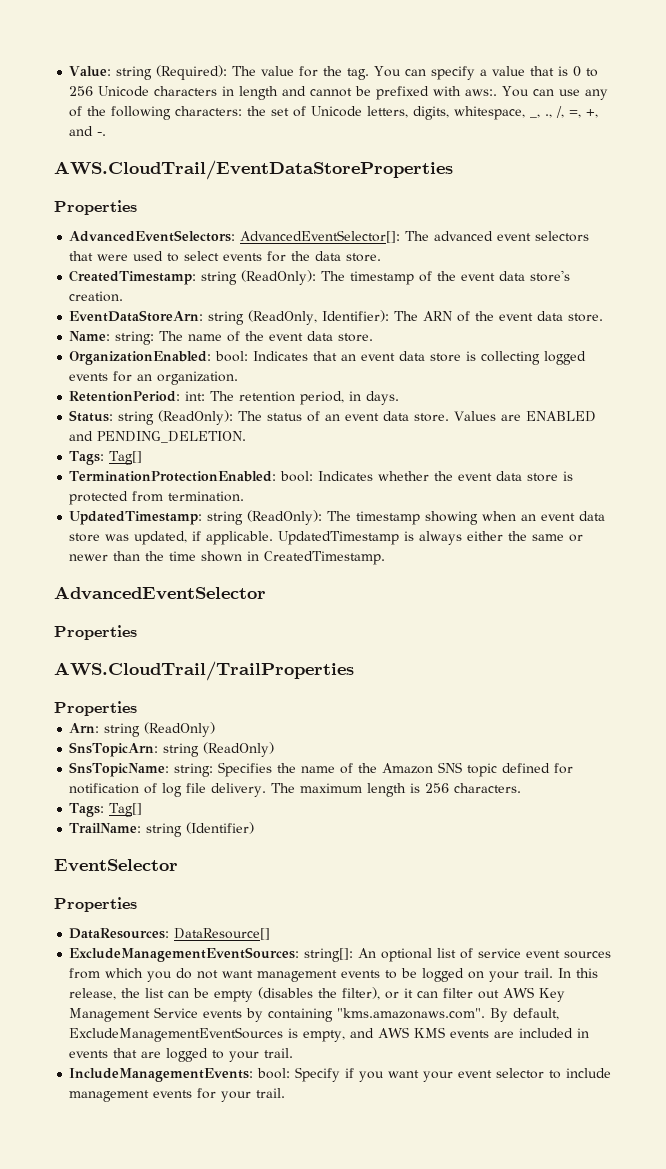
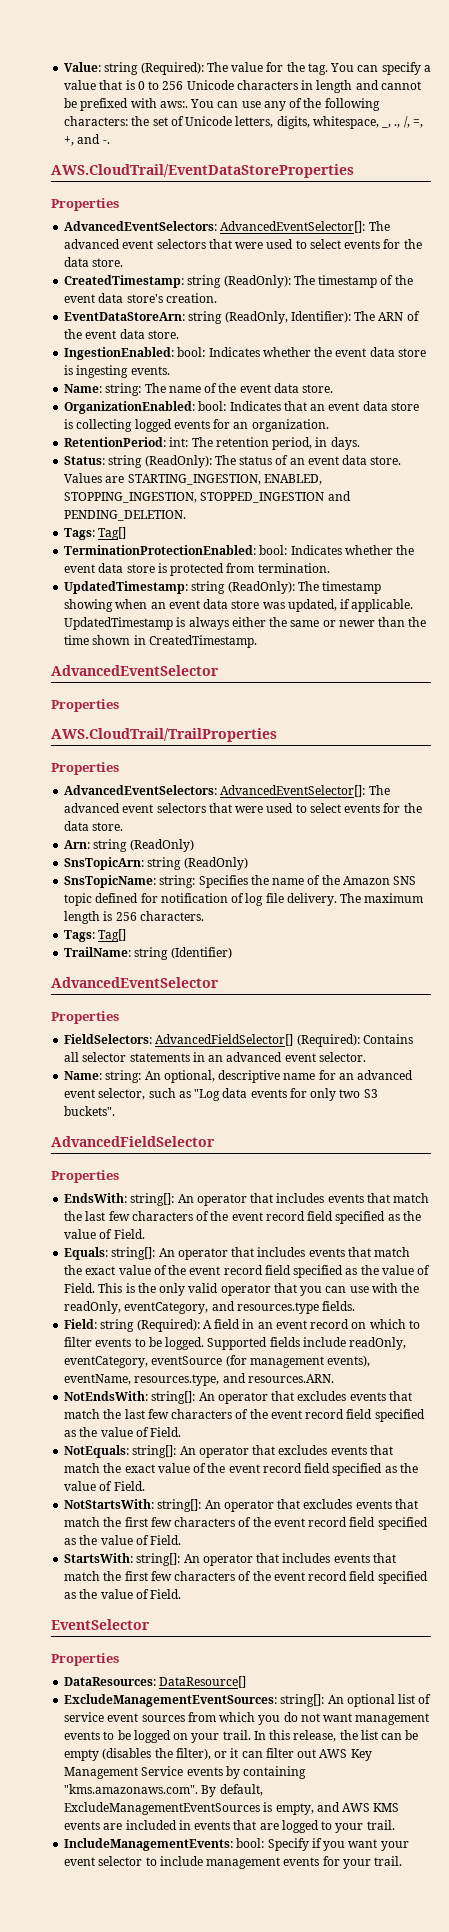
(604, 317) none -> [64,347,426,360] [64,365,170,378] // IngestionEnabled: bool: Indicates whether the event data store is ingesting events.
[526,411,597,422] ENABLED -> [127,474,322,485] [64,492,325,503] STARTING_INGESTION, ENABLED, STOPPING_INGESTION, STOPPED_INGESTION
(137, 708) none -> [64,785,390,797] [64,803,422,813] [64,821,124,831] // AdvancedEventSelectors: AdvancedEventSelector[]: The advanced event selectors that were used to select events for the data store.
(255, 828) none -> [51,977,219,988] [51,1011,119,1024] [64,1034,413,1047] [64,1052,366,1062] [64,1070,414,1083] [64,1088,378,1101] [64,1106,116,1116] [51,1136,215,1147] [51,1170,119,1183] [64,1193,430,1206] [64,1211,421,1224] [64,1229,145,1239] [64,1247,411,1260] [64,1265,431,1278] [64,1283,420,1296] [64,1301,356,1314] [64,1319,420,1332] [64,1337,407,1350] [64,1355,371,1368] [64,1373,334,1386] [64,1391,412,1404] [64,1409,425,1422] [64,1427,182,1437] [64,1445,393,1458] [64,1463,418,1476] [64,1481,145,1491] [64,1499,418,1512] [64,1517,428,1530] [64,1535,182,1545] [64,1553,396,1566] [64,1571,428,1584] [64,1589,182,1599] // AdvancedEventSelector // Properties // FieldSelectors: AdvancedFieldSelector[] (Required): Contains all selector statements in an advanced event selector. // Name: string: An optional, descriptive name for an advanced event selector, such as "Log data events for only two S3 buckets". // AdvancedFieldSelector // Properties // EndsWith: string[]: An operator that includes events that match the last few characters of the event record field specified as the value of Field. // Equals: string[]: An operator that includes events that match the exact value of the event record field specified as the value of Field. This is the only valid operator that you can use with the readOnly, eventCategory, and resources.type fields. // Field: string (Required): A field in an event record on which to filter events to be logged. Supported fields include readOnly, eventCategory, eventSource (for management events), eventName, resources.type, and resources.ARN. // NotEndsWith: string[]: An operator that excludes events that match the last few characters of the event record field specified as the value of Field. // NotEquals: string[]: An operator that excludes events that match the exact value of the event record field specified as the value of Field. // NotStartsWith: string[]: An operator that excludes events that match the first few characters of the event record field specified as the value of Field. // StartsWith: string[]: An operator that includes events that match the first few characters of the event record field specified as the value of Field.

